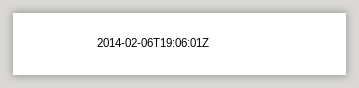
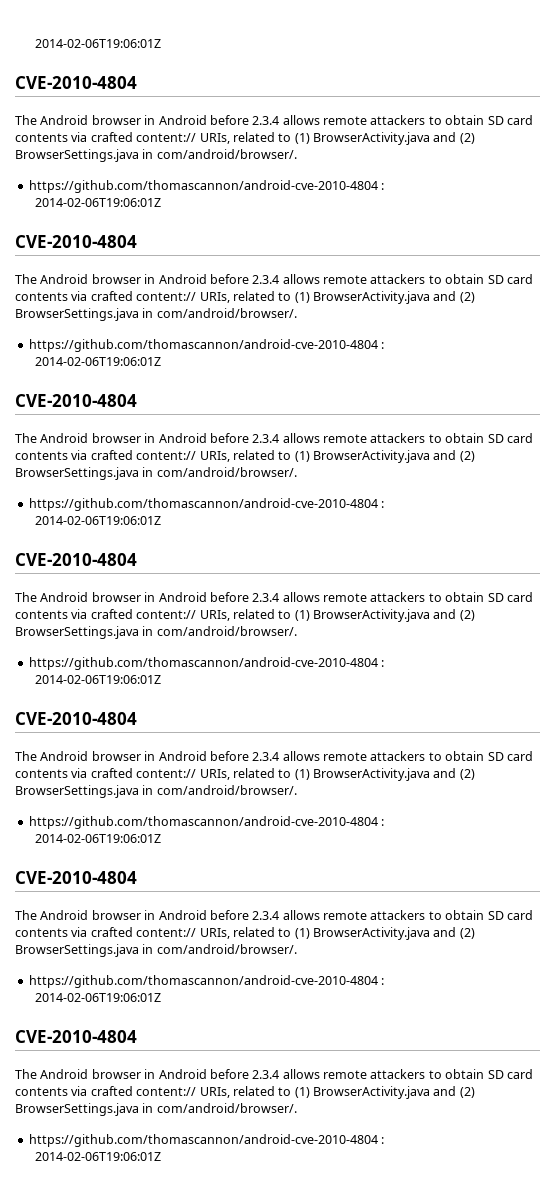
[96,38,209,47] 2014-02-06T19:06:01Z -> [35,39,162,48] [15,76,137,89] [15,115,533,125] [15,132,475,145] [15,149,297,162] [28,180,385,193] [35,198,162,207] [15,235,137,248] [15,274,533,284] [15,291,475,304] [15,308,297,321] [28,339,385,352] [35,357,162,366] [15,394,137,407] [15,433,533,443] [15,450,475,463] [15,467,297,480] [28,498,385,511] [35,516,162,525] [15,553,137,566] [15,592,533,602] [15,609,475,622] [15,626,297,639] [28,657,385,670] [35,675,162,684] [15,712,137,725] [15,751,533,761] [15,768,475,781] [15,785,297,798] [28,816,385,829] [35,834,162,843] [15,871,137,884] [15,910,533,920] [15,927,475,940] [15,944,297,957] [28,975,385,988] [35,993,162,1002] [15,1030,137,1043] [15,1069,533,1079] [15,1086,475,1099] [15,1103,297,1116] [28,1134,385,1147] [35,1152,162,1161] 2014-02-06T19:06:01Z // CVE-2010-4804 // The Android browser in Android before 2.3.4 allows remote attackers to obtain SD card contents via crafted content:// URIs, related to (1) BrowserActivity.java and (2) BrowserSettings.java in com/android/browser/. // https://github.com/thomascannon/android-cve-2010-4804 : // 2014-02-06T19:06:01Z // CVE-2010-4804 // The Android browser in Android before 2.3.4 allows remote attackers to obtain SD card contents via crafted content:// URIs, related to (1) BrowserActivity.java and (2) BrowserSettings.java in com/android/browser/. // https://github.com/thomascannon/android-cve-2010-4804 : // 2014-02-06T19:06:01Z // CVE-2010-4804 // The Android browser in Android before 2.3.4 allows remote attackers to obtain SD card contents via crafted content:// URIs, related to (1) BrowserActivity.java and (2) BrowserSettings.java in com/android/browser/. // https://github.com/thomascannon/android-cve-2010-4804 : // 2014-02-06T19:06:01Z // CVE-2010-4804 // The Android browser in Android before 2.3.4 allows remote attackers to obtain SD card contents via crafted content:// URIs, related to (1) BrowserActivity.java and (2) BrowserSettings.java in com/android/browser/. // https://github.com/thomascannon/android-cve-2010-4804 : // 2014-02-06T19:06:01Z // CVE-2010-4804 // The Android browser in Android before 2.3.4 allows remote attackers to obtain SD card contents via crafted content:// URIs, related to (1) BrowserActivity.java and (2) BrowserSettings.java in com/android/browser/. // https://github.com/thomascannon/android-cve-2010-4804 : // 2014-02-06T19:06:01Z // CVE-2010-4804 // The Android browser in Android before 2.3.4 allows remote attackers to obtain SD card contents via crafted content:// URIs, related to (1) BrowserActivity.java and (2) BrowserSettings.java in com/android/browser/. // https://github.com/thomascannon/android-cve-2010-4804 : // 2014-02-06T19:06:01Z // CVE-2010-4804 // The Android browser in Android before 2.3.4 allows remote attackers to obtain SD card contents via crafted content:// URIs, related to (1) BrowserActivity.java and (2) BrowserSettings.java in com/android/browser/. // https://github.com/thomascannon/android-cve-2010-4804 : // 2014-02-06T19:06:01Z

